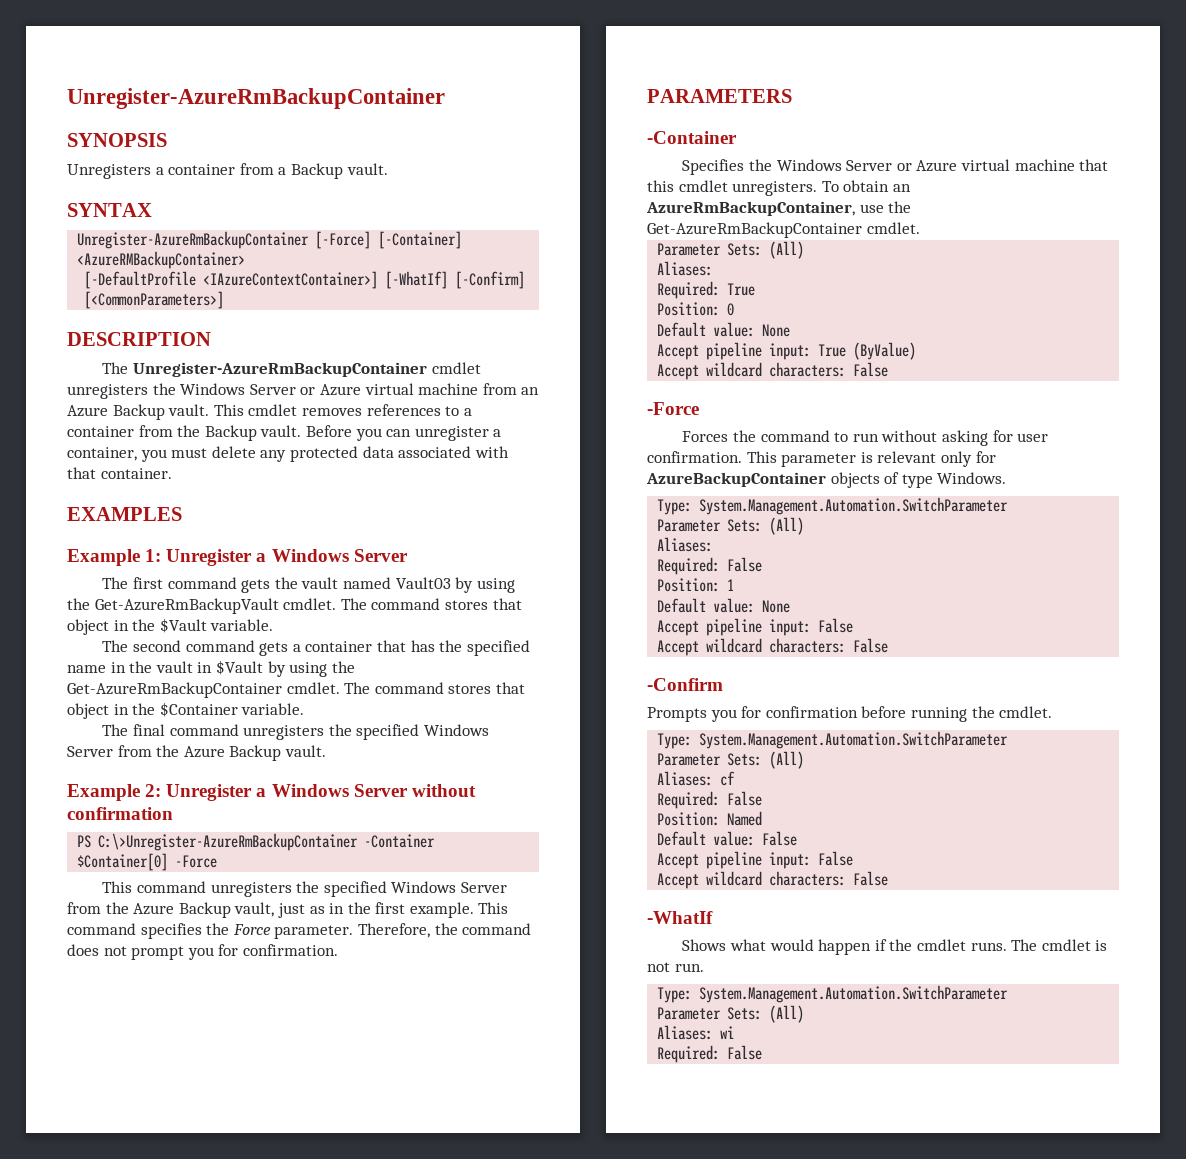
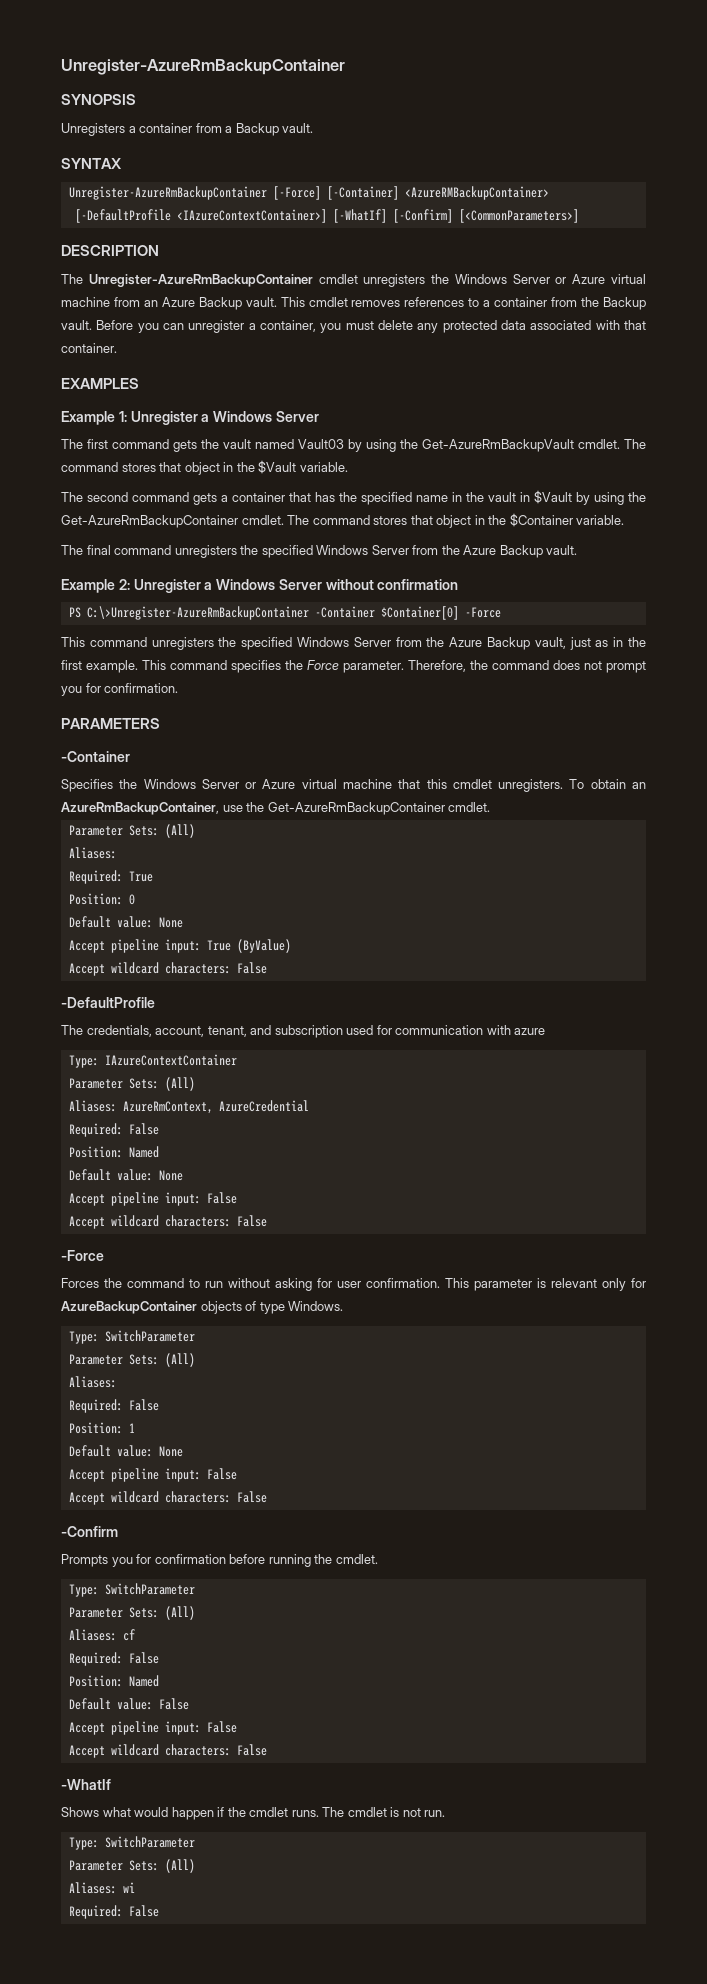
(889, 369) none -> [61,997,155,1008] [61,1025,546,1038] [68,1054,237,1068] [68,1077,195,1091] [68,1100,309,1114] [68,1123,159,1137] [68,1146,159,1158] [68,1169,183,1181] [68,1192,237,1206] [68,1215,267,1229] // -DefaultProfile // The credentials, account, tenant, and subscription used for communication with azure // Type: IAzureContextContainer // Parameter Sets: (All) // Aliases: AzureRmContext, AzureCredential // Required: False // Position: Named // Default value: None // Accept pipeline input: False // Accept wildcard characters: False
[699,497,1009,515] System.Management.Automation.SwitchParameter -> [104,1330,195,1342] SwitchParameter
[699,731,1009,749] System.Management.Automation.SwitchParameter -> [104,1583,195,1595] SwitchParameter
[699,985,1009,1003] System.Management.Automation.SwitchParameter -> [104,1836,195,1848] SwitchParameter

